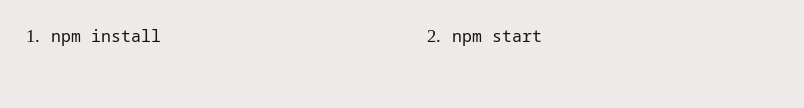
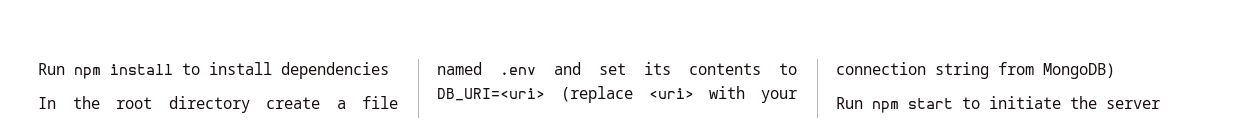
[26,30,40,42] 1. -> [38,63,65,75] Run
[427,30,542,46] // 2. npm start -> [182,62,389,79] [38,96,398,113] [437,62,797,75] [437,86,797,103] [836,62,1115,79] [836,96,1160,113] to install dependencies // In the root directory create a file named .env and set its contents to DB_URI=<uri> (replace <uri> with your connection string from MongoDB) // Run npm start to initiate the server

